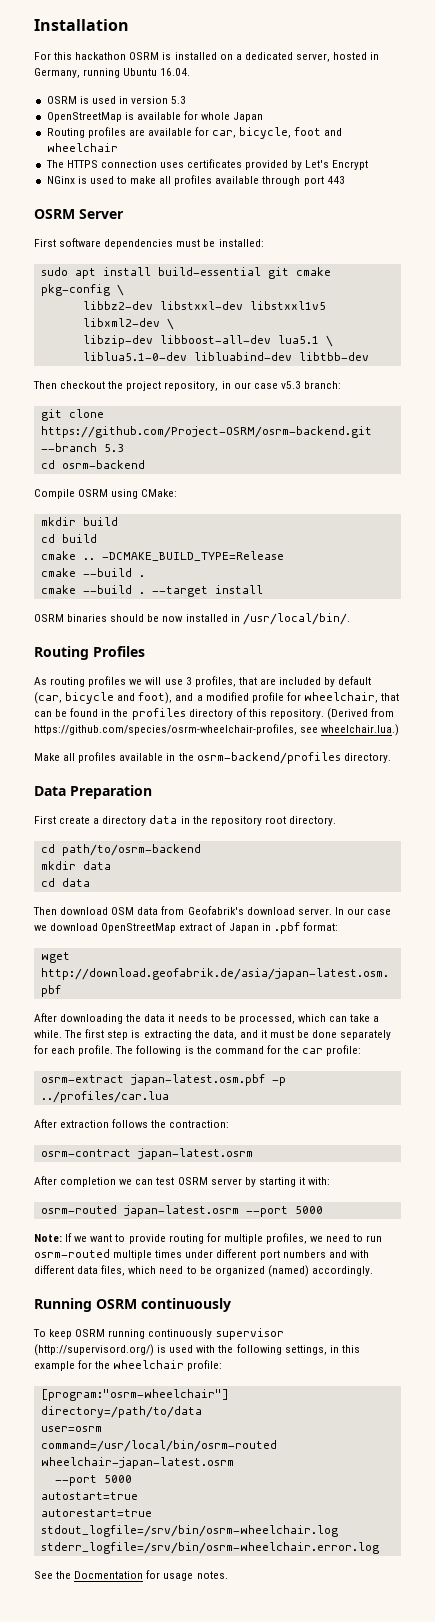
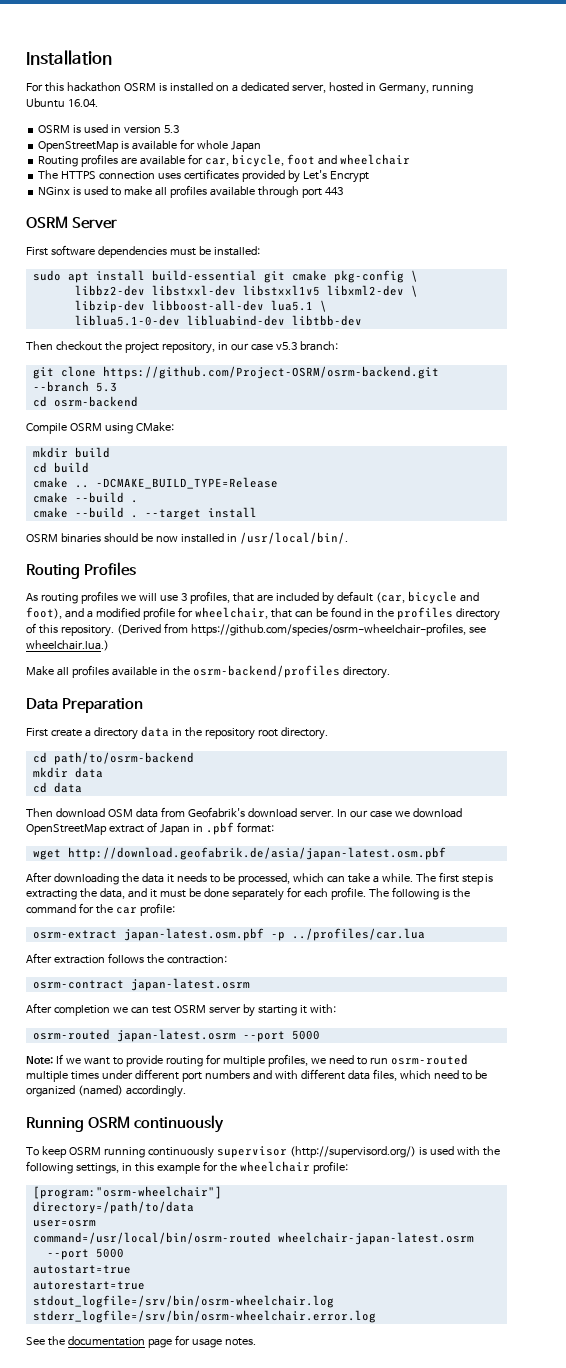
[74,1571,144,1579] Docmentation -> [67,1336,172,1348] documentation page

